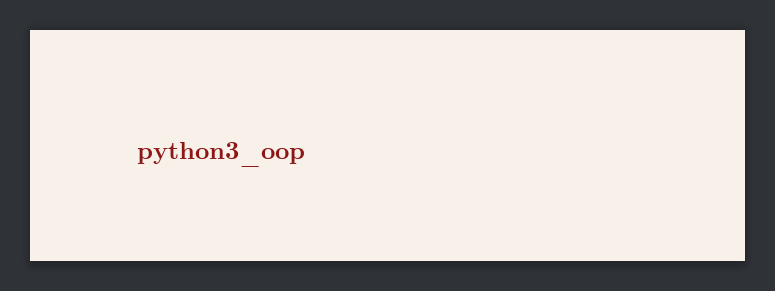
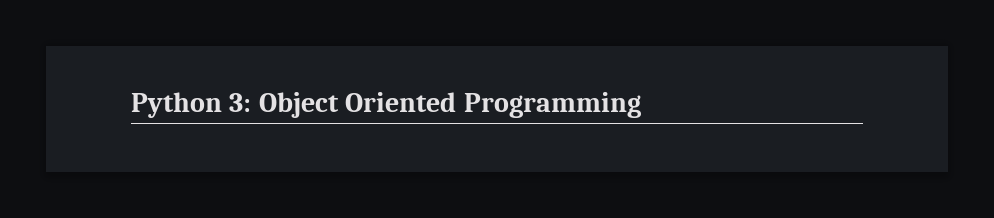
[137,142,305,167] python3_oop -> [131,92,641,118] Python 3: Object Oriented Programming

